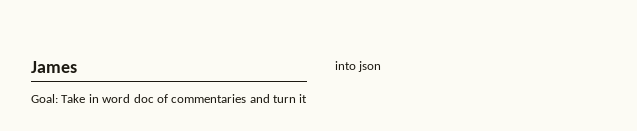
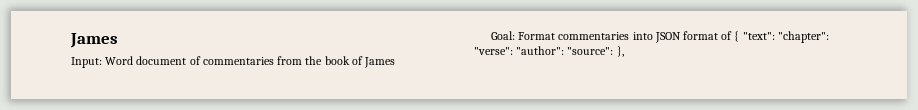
[31,61,77,73] [31,94,308,103] [335,61,382,72] James // Goal: Take in word doc of commentaries and turn it into json -> [70,33,118,48] [71,56,396,68] [490,31,829,43] [474,46,624,57] James // Input: Word document of commentaries from the book of James // Goal: Format commentaries into JSON format of { "text": "chapter": "verse": "author": "source": },

